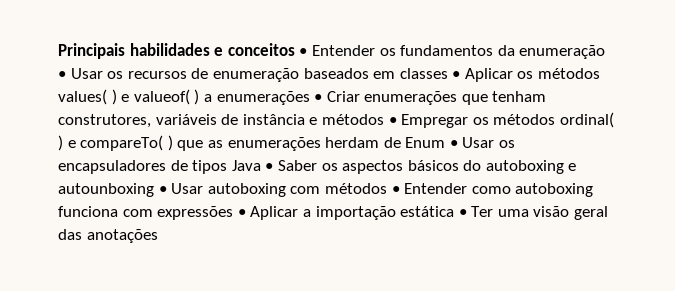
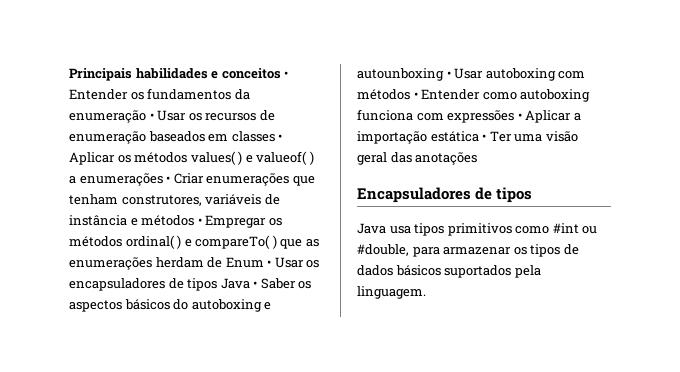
(158, 236) none -> [357,187,533,203] [357,223,598,236] [357,244,579,257] [357,265,541,278] [357,286,426,299] // Encapsuladores de tipos // Java usa tipos primitivos como #int ou #double, para armazenar os tipos de dados básicos suportados pela linguagem.

